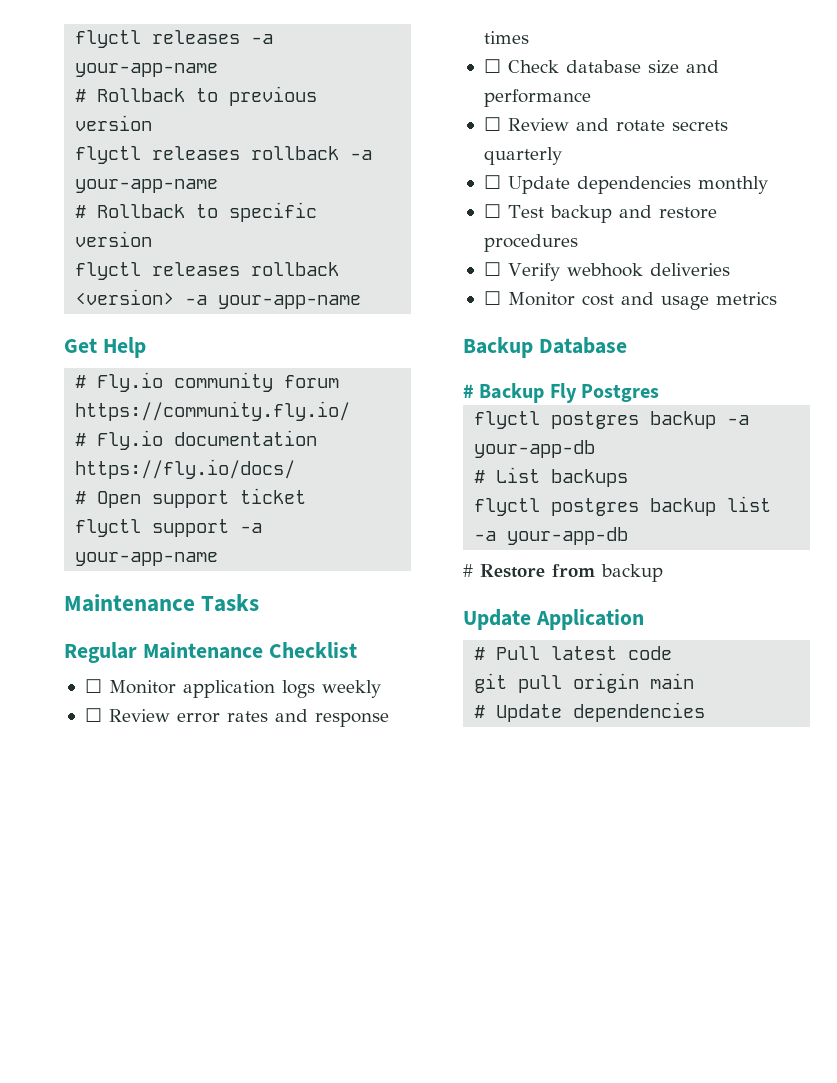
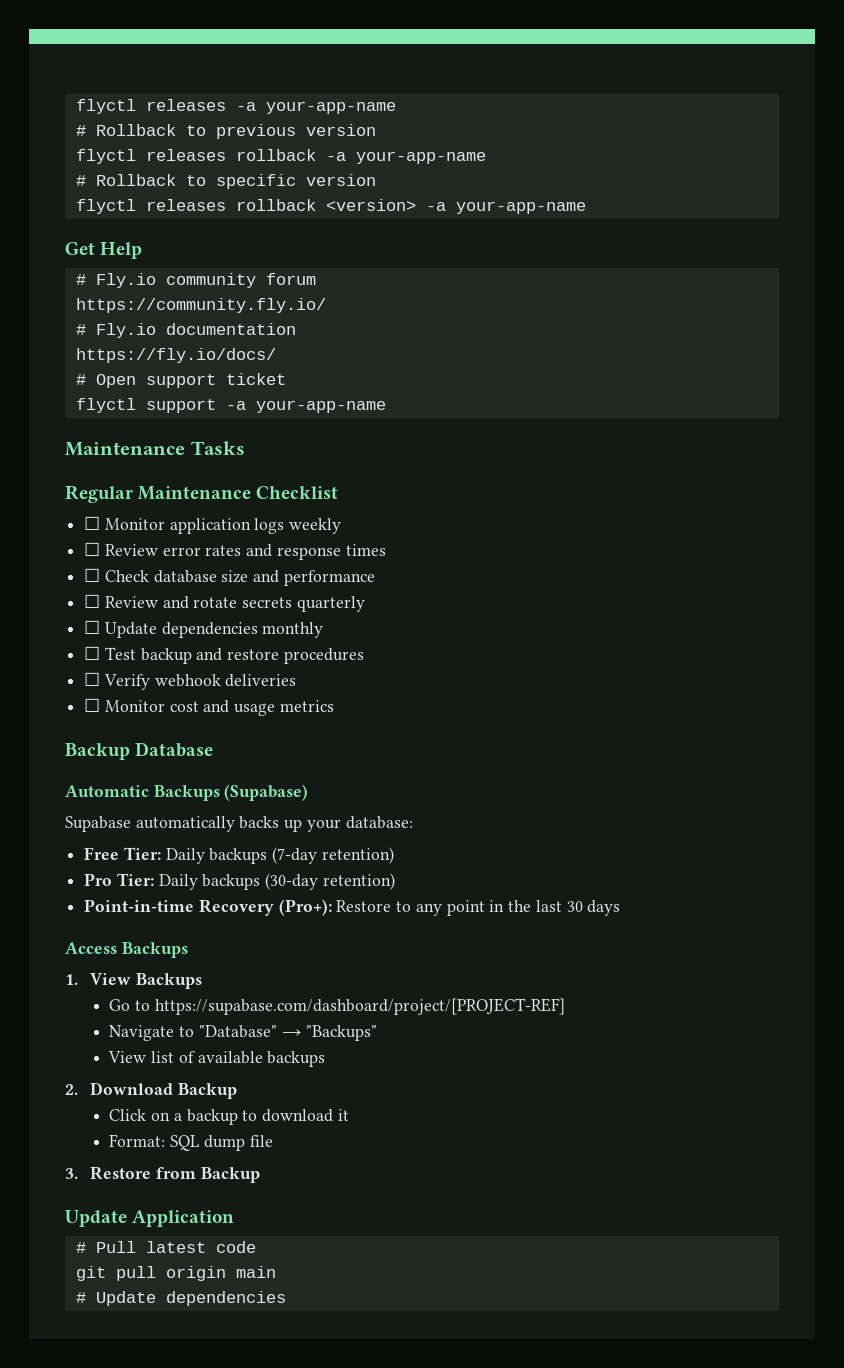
[463,383,660,403] [474,411,750,429] [474,440,596,458] [474,467,629,487] [474,496,772,516] [474,527,629,545] [463,564,473,577] # Backup Fly Postgres // flyctl postgres backup -a your-app-db // # List backups // flyctl postgres backup list -a your-app-db // # -> [65,784,309,801] [65,816,413,832] [84,847,394,864] [84,873,395,890] [84,899,621,916] [65,942,188,958] [65,973,202,989] [109,998,565,1015] [109,1025,378,1041] [108,1051,326,1067] [65,1082,237,1099] [109,1109,349,1125] [109,1134,273,1151] [65,1168,78,1179] Automatic Backups (Supabase) // Supabase automatically backs up your database: // Free Tier: Daily backups (7-day retention) // Pro Tier: Daily backups (30-day retention) // Point-in-time Recovery (Pro+): Restore to any point in the last 30 days // Access Backups // 1. View Backups // Go to https://supabase.com/dashboard/project/[PROJECT-REF] // Navigate to "Database" → "Backups" // View list of available backups // 2. Download Backup // Click on a backup to download it // Format: SQL dump file // 3.
[601,564,663,582] backup -> [200,1167,260,1183] Backup

